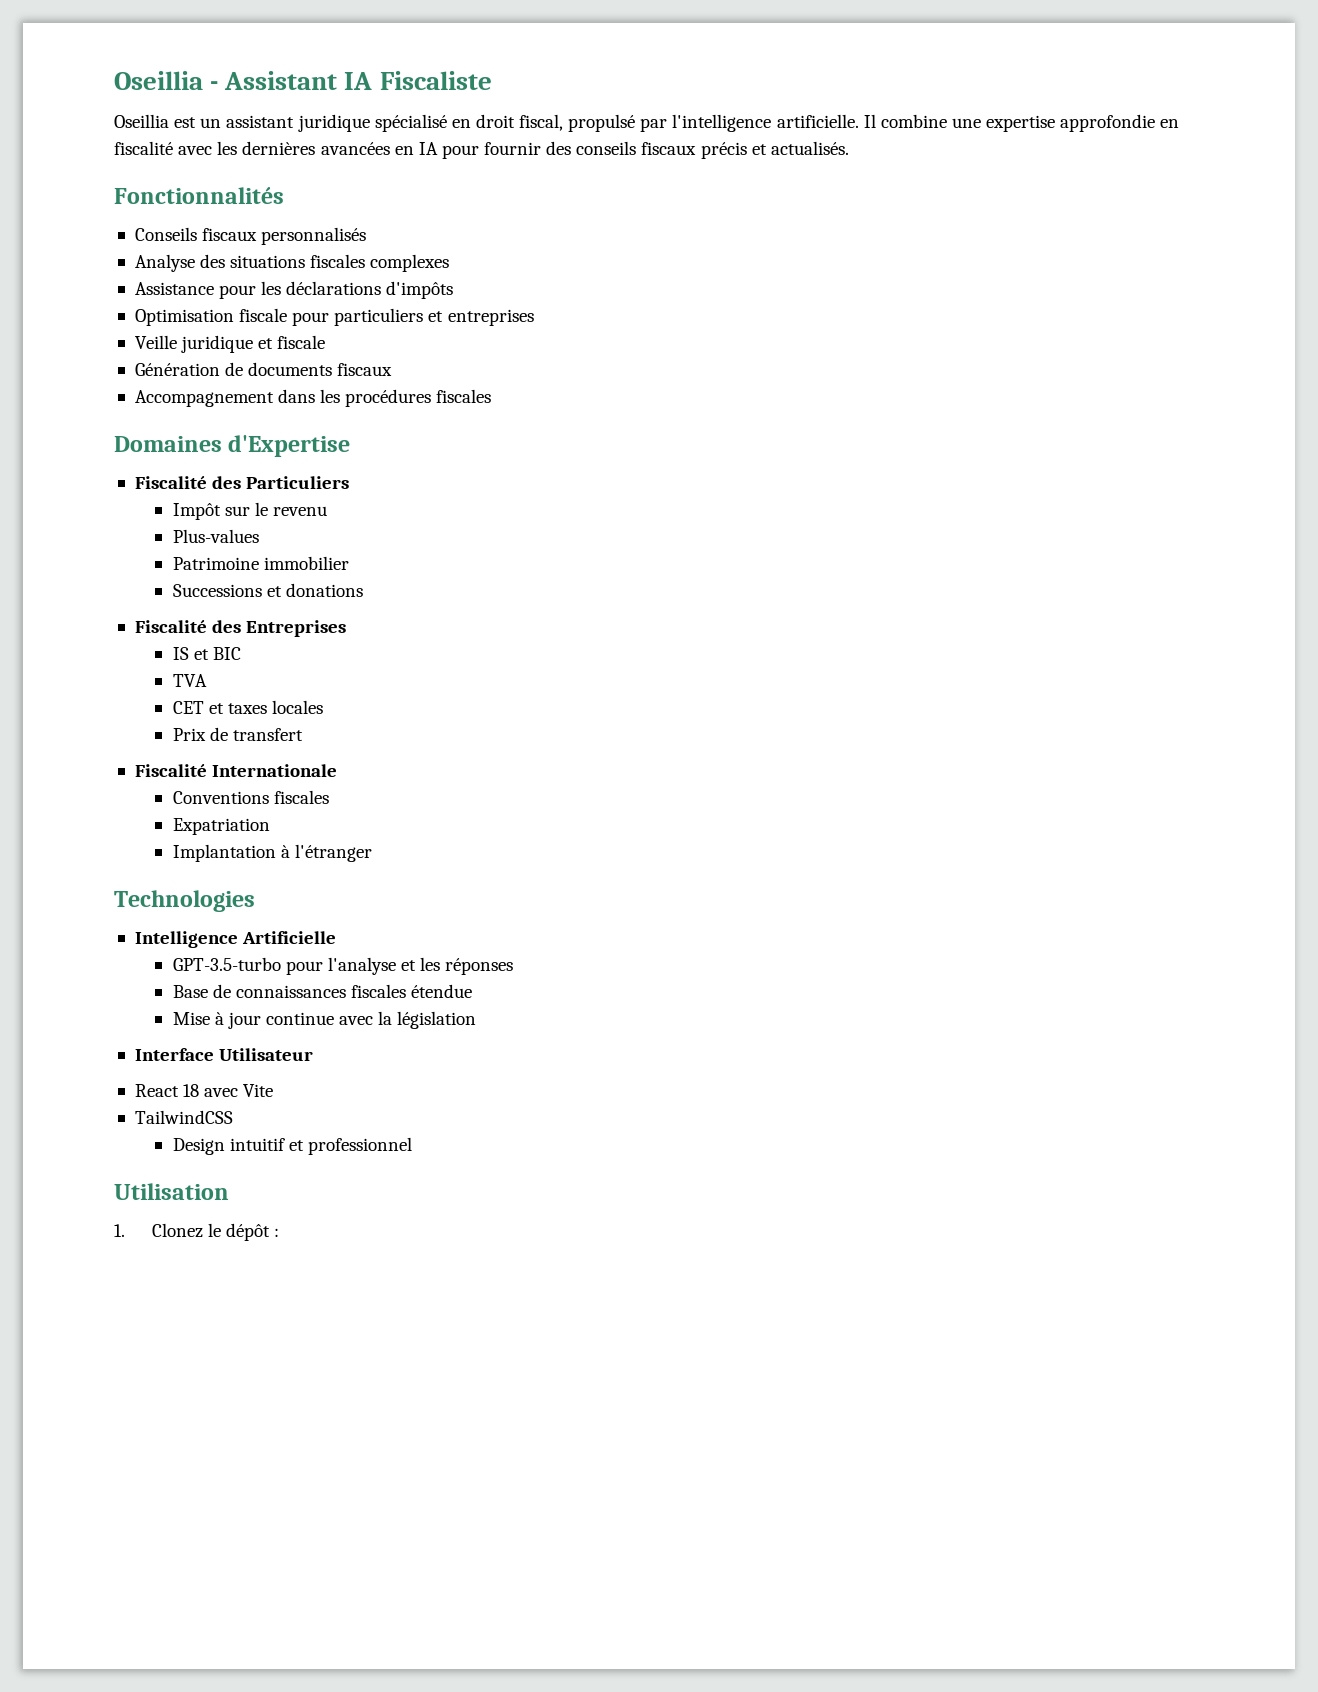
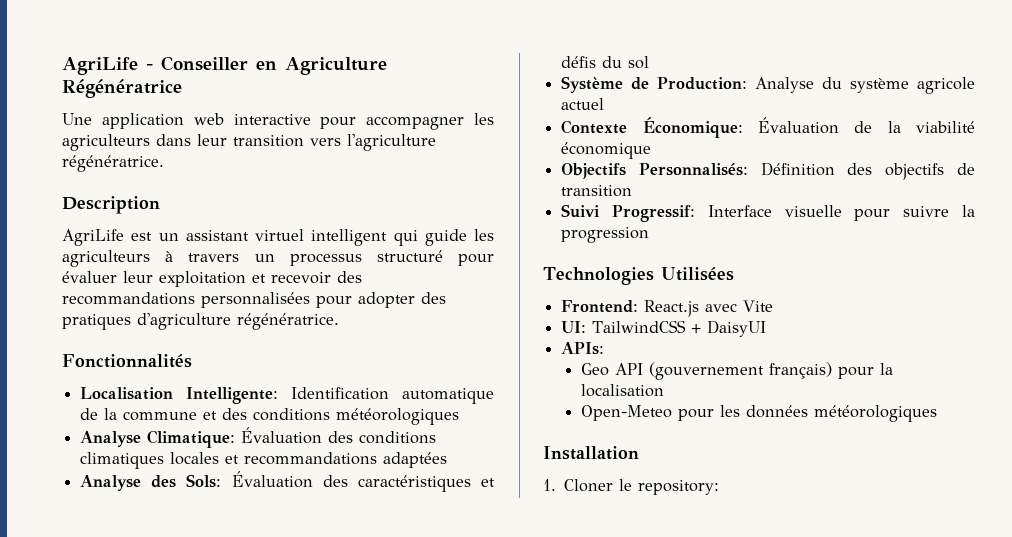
[114,71,492,90] [114,114,1180,132] [114,141,849,159] [114,187,284,204] [134,227,367,245] [134,254,450,272] [134,281,454,299] [134,308,534,326] [134,335,326,353] [134,362,393,376] [134,389,492,407] [114,435,351,457] [134,476,350,489] [172,502,327,520] [172,529,259,543] [172,556,349,570] [172,583,363,597] [134,620,347,637] [172,647,241,660] [172,674,207,687] [172,700,323,714] [172,727,303,741] [134,764,338,777] [172,790,329,804] [172,818,270,835] [172,844,372,862] [114,890,255,912] [134,931,337,948] [172,957,514,975] [172,984,473,998] [172,1011,477,1029] [134,1048,314,1061] [134,1084,200,1097] Oseillia - Assistant IA Fiscaliste // Oseillia est un assistant juridique spécialisé en droit fiscal, propulsé par l'intelligence artificielle. Il combine une expertise approfondie en fiscalité avec les dernières avancées en IA pour fournir des conseils fiscaux précis et actualisés. // Fonctionnalités // Conseils fiscaux personnalisés // Analyse des situations fiscales complexes // Assistance pour les déclarations d'impôts // Optimisation fiscale pour particuliers et entreprises // Veille juridique et fiscale // Génération de documents fiscaux // Accompagnement dans les procédures fiscales // Domaines d'Expertise // Fiscalité des Particuliers // Impôt sur le revenu // Plus-values // Patrimoine immobilier // Successions et donations // Fiscalité des Entreprises // IS et BIC // TVA // CET et taxes locales // Prix de transfert // Fiscalité Internationale // Conventions fiscales // Expatriation // Implantation à l'étranger // Technologies // Intelligence Artificielle // GPT-3.5-turbo pour l'analyse et les réponses // Base de connaissances fiscales étendue // Mise à jour continue avec la législation // Interface Utilisateur // React 18 -> [62,56,387,75] [62,79,182,98] [62,113,494,130] [62,134,436,151] [62,155,164,172] [62,196,160,214] [62,229,494,246] [62,250,494,267] [62,271,362,287] [62,292,446,308] [62,313,339,330] [62,354,192,368] [80,387,495,404] [80,408,460,425] [80,427,437,448] [80,452,448,469] [80,471,495,492] [561,56,650,69] [561,76,976,94] [561,98,605,110] [561,117,975,138] [561,142,652,159] [561,162,975,180] [561,185,633,197] [561,204,975,222] [561,227,650,243] [543,267,734,285] [561,300,700,317] AgriLife - Conseiller en Agriculture Régénératrice // Une application web interactive pour accompagner les agriculteurs dans leur transition vers l'agriculture régénératrice. // Description // AgriLife est un assistant virtuel intelligent qui guide les agriculteurs à travers un processus structuré pour évaluer leur exploitation et recevoir des recommandations personnalisées pour adopter des pratiques d'agriculture régénératrice. // Fonctionnalités // Localisation Intelligente: Identification automatique de la commune et des conditions météorologiques // Analyse Climatique: Évaluation des conditions climatiques locales et recommandations adaptées // Analyse des Sols: Évaluation des caractéristiques et défis du sol // Système de Production: Analyse du système agricole actuel // Contexte Économique: Évaluation de la viabilité économique // Objectifs Personnalisés: Définition des objectifs de transition // Suivi Progressif: Interface visuelle pour suivre la progression // Technologies Utilisées // Frontend: React.js
(274, 1090) none -> [561,321,587,333] UI:
[172,1137,412,1155] [114,1183,229,1200] [114,1223,280,1241] // Design intuitif et professionnel // Utilisation // 1. Clonez le dépôt : -> [691,320,767,337] [561,342,605,355] [581,362,894,380] [581,384,665,397] [581,405,938,422] [543,446,639,460] [543,479,720,495] + DaisyUI // APIs: // Geo API (gouvernement français) pour la localisation // Open-Meteo pour les données météorologiques // Installation // 1. Cloner le repository:

